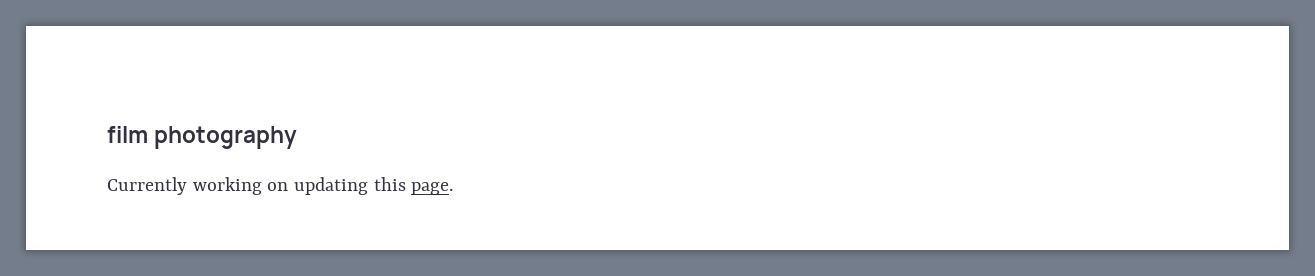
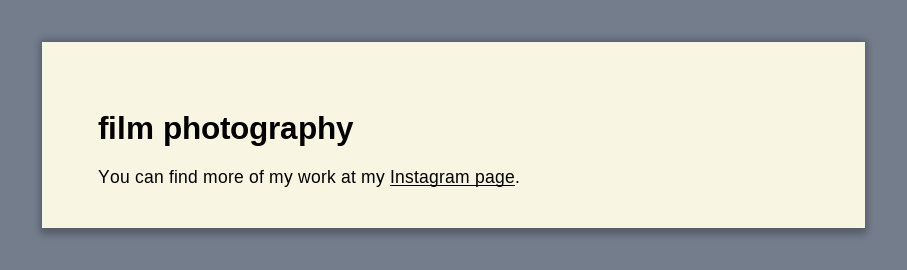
[107,177,406,195] Currently working on updating this -> [98,170,470,187] You can find more of my work at my Instagram

